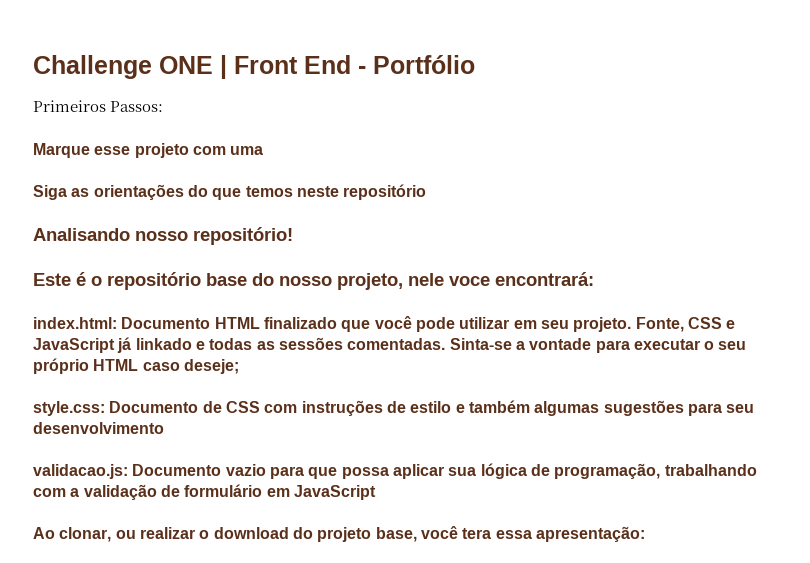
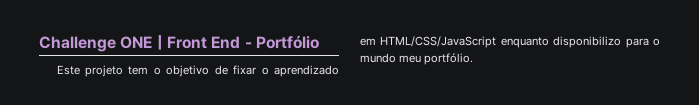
[33,100,164,112] [33,143,264,158] [33,184,427,200] [33,227,293,245] [33,272,594,290] [33,316,736,332] [33,337,747,353] [33,358,239,374] [33,400,755,416] [33,422,164,434] [33,463,757,479] [33,484,376,500] [33,526,645,542] Primeiros Passos: // Marque esse projeto com uma // Siga as orientações do que temos neste repositório // Analisando nosso repositório! // Este é o repositório base do nosso projeto, nele voce encontrará: // index.html: Documento HTML finalizado que você pode utilizar em seu projeto. Fonte, CSS e JavaScript já linkado e todas as sessões comentadas. Sinta-se a vontade para executar o seu próprio HTML caso deseje; // style.css: Documento de CSS com instruções de estilo e também algumas sugestões para seu desenvolvimento // validacao.js: Documento vazio para que possa aplicar sua lógica de programação, trabalhando com a validação de formulário em JavaScript // Ao clonar, ou realizar o download do projeto base, você tera essa apresentação: -> [56,65,339,77] [360,36,660,48] [360,53,474,65] Este projeto tem o objetivo de fixar o aprendizado em HTML/CSS/JavaScript enquanto disponibilizo para o mundo meu portfólio.

